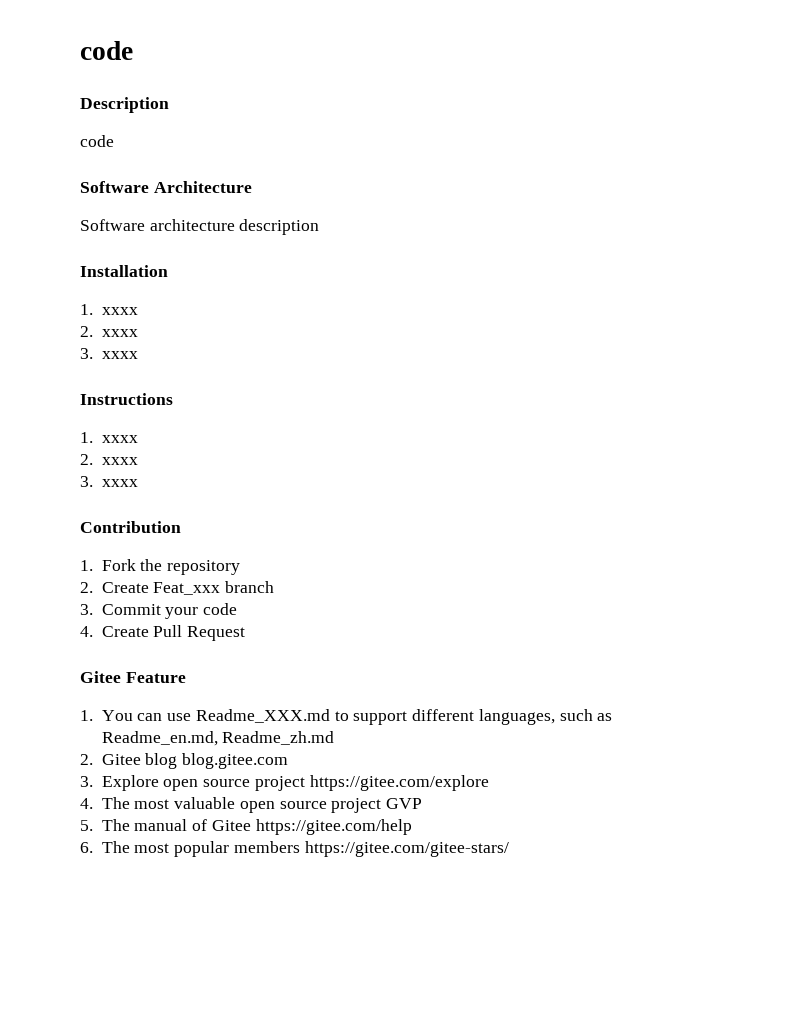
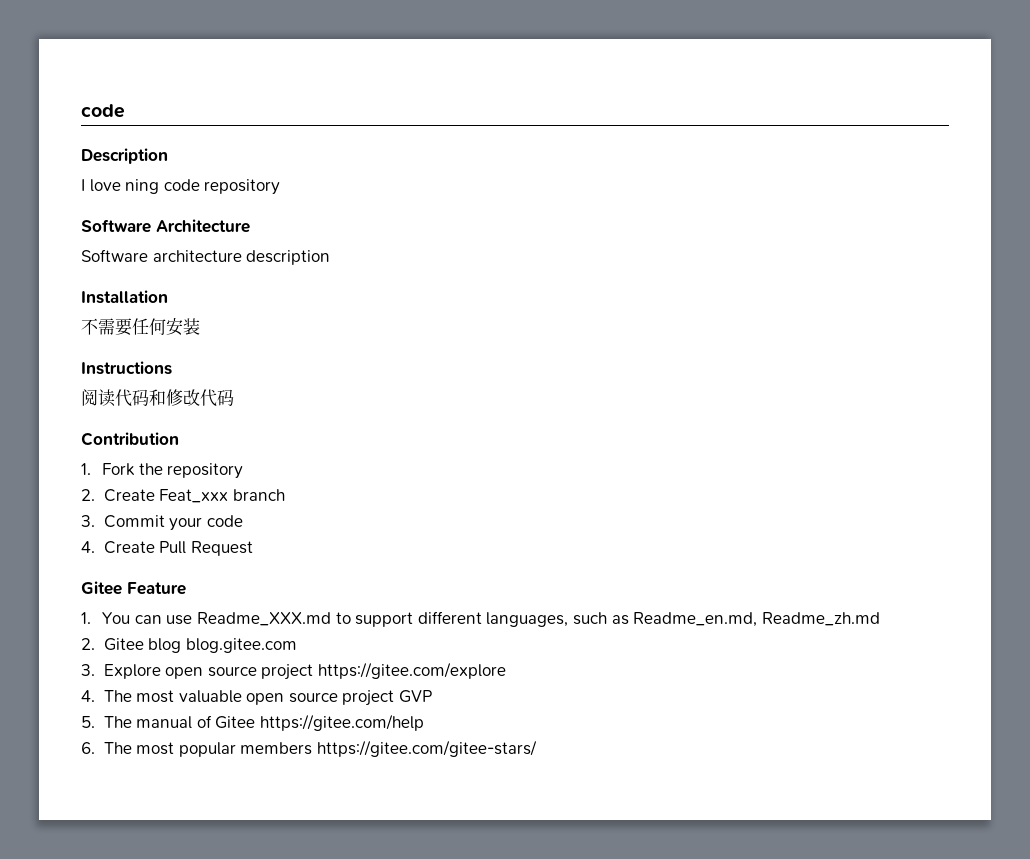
[80,135,114,147] code -> [81,179,281,195] I love ning code repository
[80,304,138,315] [80,326,138,337] [80,348,138,359] [80,393,173,405] [80,432,138,443] [80,454,138,465] [80,476,138,487] 1. xxxx // 2. xxxx // 3. xxxx // Instructions // 1. xxxx // 2. xxxx // 3. xxxx -> [81,318,200,336] [81,361,172,375] [81,389,234,407] 不需要任何安装 // Instructions // 阅读代码和修改代码

